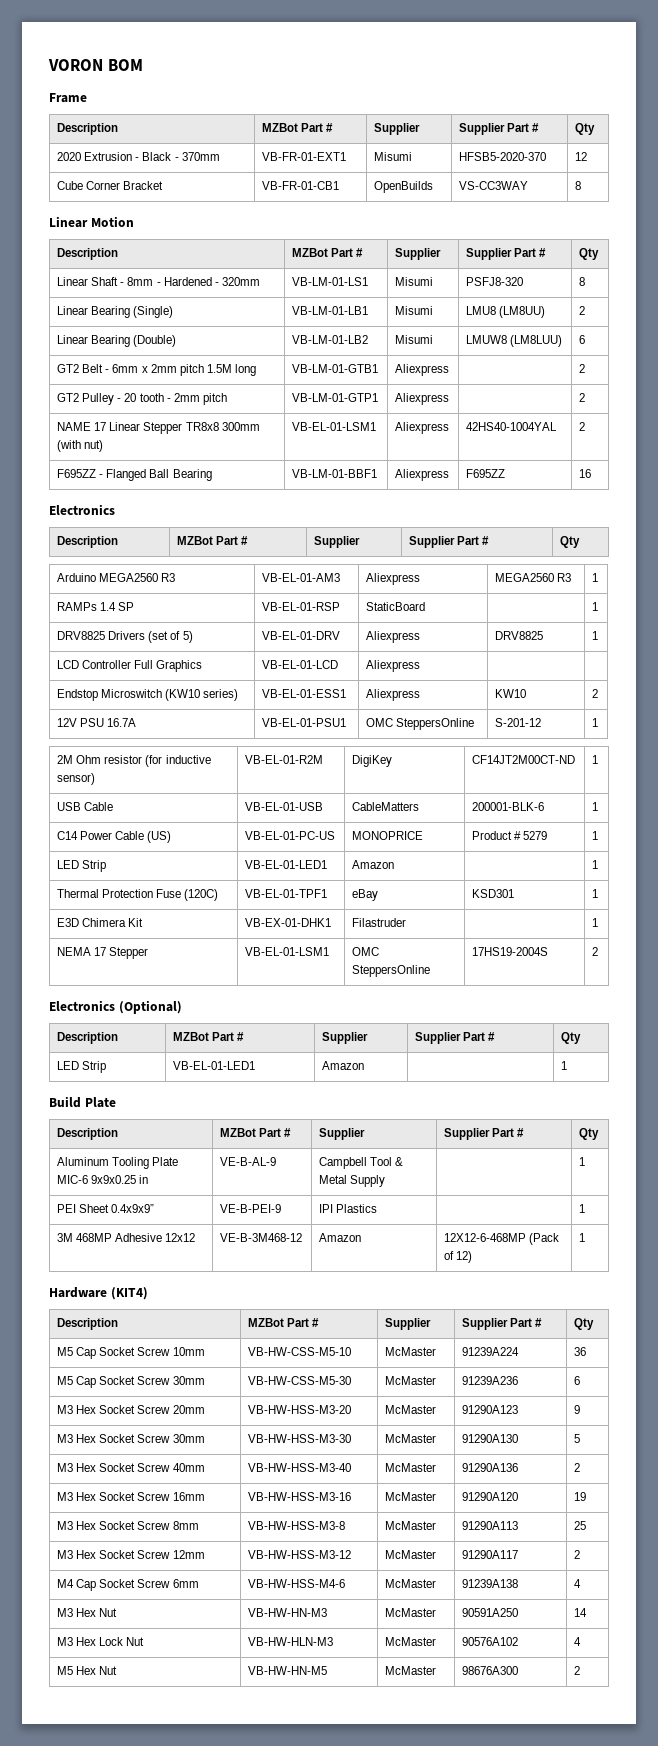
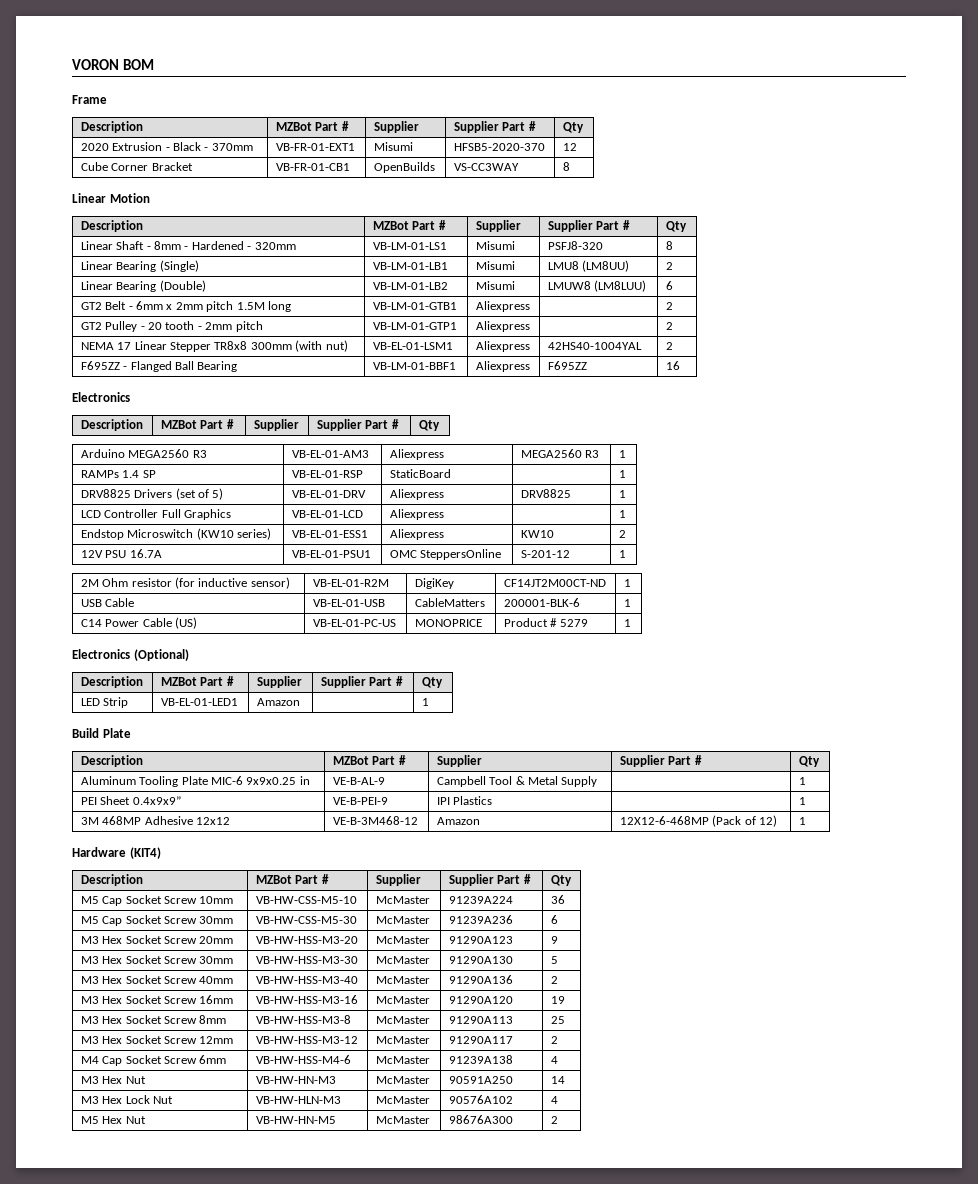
[57,422,92,431] NAME -> [80,342,114,350] NEMA
(421, 666) none -> [618,510,626,518] 1
[57,860,107,872] [245,860,328,869] [352,860,395,869] [592,860,599,869] [57,889,219,901] [245,889,328,898] [352,889,379,901] [472,889,515,898] [592,889,599,898] [57,918,144,927] [245,918,332,927] [352,918,407,927] [592,918,599,927] [57,947,149,959] [245,947,330,956] [352,947,380,956] [352,965,431,977] [472,947,549,956] [592,947,599,956] // LED Strip | VB-EL-01-LED1 | Amazon | | 1 // Thermal Protection Fuse (120C) | VB-EL-01-TPF1 | eBay | KSD301 | 1 // E3D Chimera Kit | VB-EX-01-DHK1 | Filastruder | | 1 // NEMA 17 Stepper | VB-EL-01-LSM1 | OMC SteppersOnline | 17HS19-2004S | 2 -> (631, 623) none

